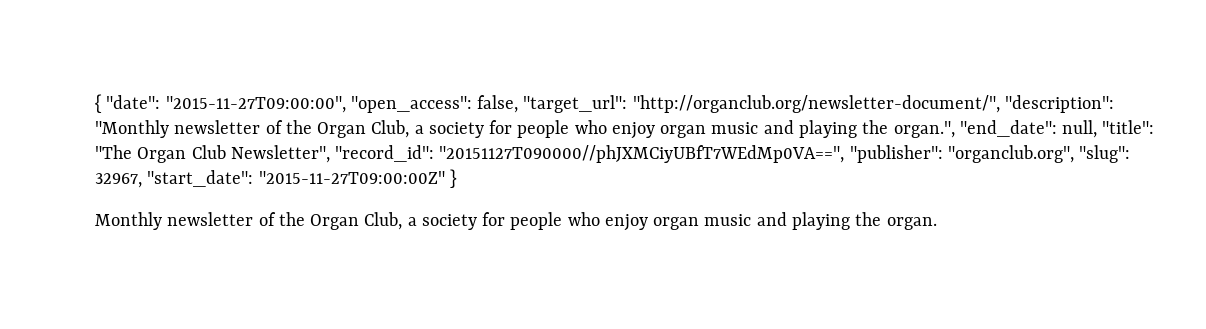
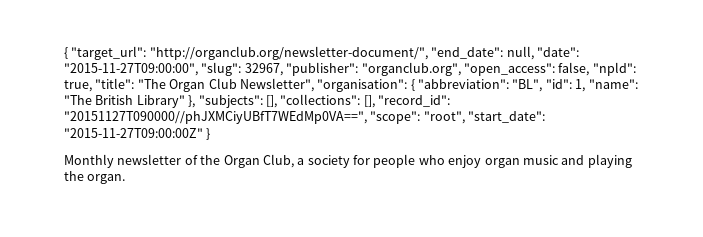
[95,94,1114,113] [95,120,1098,139] { "date": "2015-11-27T09:00:00", "open_access": false, "target_url": "http://organclub.org/newsletter-document/", "description": "Monthly newsletter of the Organ Club, a society for people who enjoy organ music and playing the organ.", "end_date": null, -> [64,46,579,60] [64,62,636,76] [64,80,92,92] { "target_url": "http://organclub.org/newsletter-document/", "end_date": null, "date": "2015-11-27T09:00:00", "slug": 32967, "publisher": "organclub.org", "open_access": false, "npld": true,
[335,145,1131,163] [95,173,142,188] "record_id": "20151127T090000//phJXMCiyUBfT7WEdMp0VA==", "publisher": "organclub.org", "slug": 32967, -> [317,79,638,92] [64,94,450,108] [64,111,465,124] "organisation": { "abbreviation": "BL", "id": 1, "name": "The British Library" }, "subjects": [], "collections": [], "record_id": "20151127T090000//phJXMCiyUBfT7WEdMp0VA==", "scope": "root",

